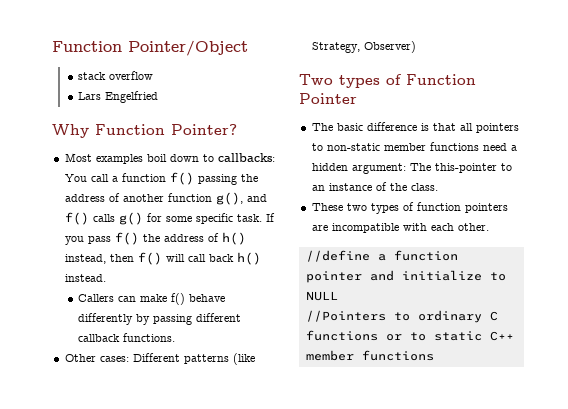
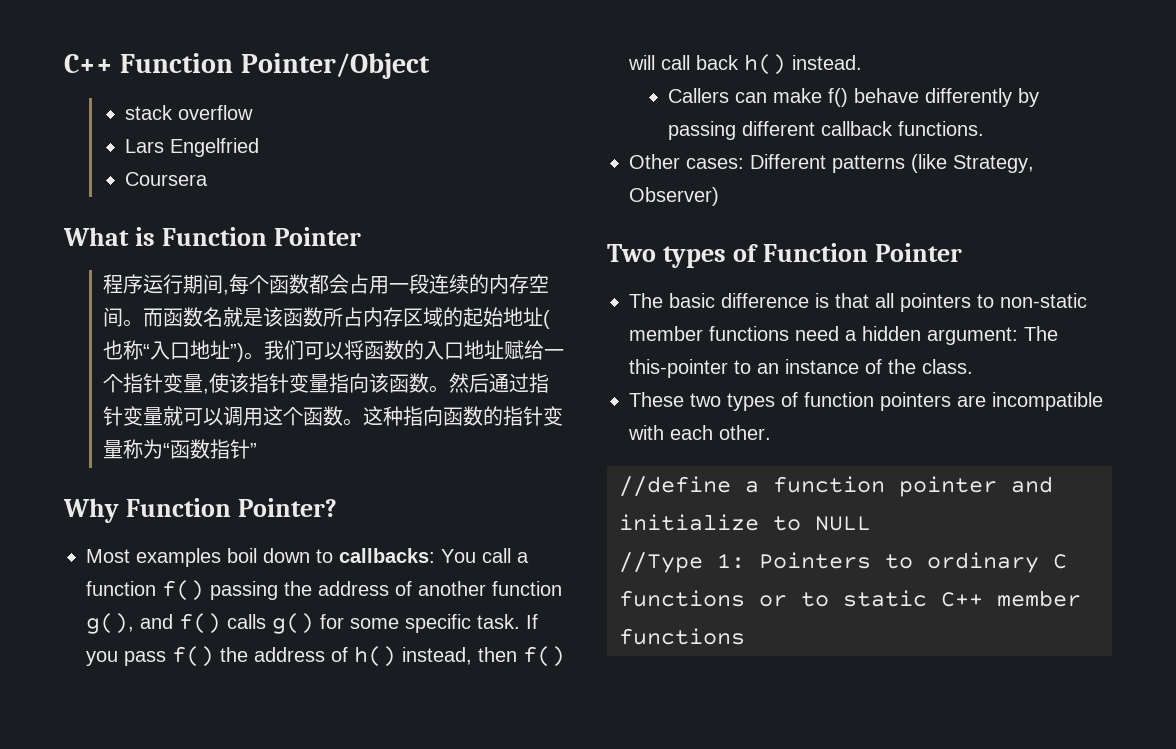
(52, 46) none -> [64,54,113,73] C++
(159, 97) none -> [125,172,209,186] [63,227,361,246] [103,274,550,295] [103,307,551,329] [103,340,565,362] [103,373,550,394] [103,406,564,426] [103,439,258,459] // Coursera // What is Function Pointer // 程序运行期间,每个函数都会占用一段连续的内存空间。而函数名就是该函数所占内存区域的起始地址(也称“入口地址”)。我们可以将函数的入口地址赋给一个指针变量,使该指针变量指向该函数。然后通过指针变量就可以调用这个函数。这种指向函数的指针变量称为“函数指针”
[305,310,386,322] //Pointers -> [619,552,871,573] //Type 1: Pointers

